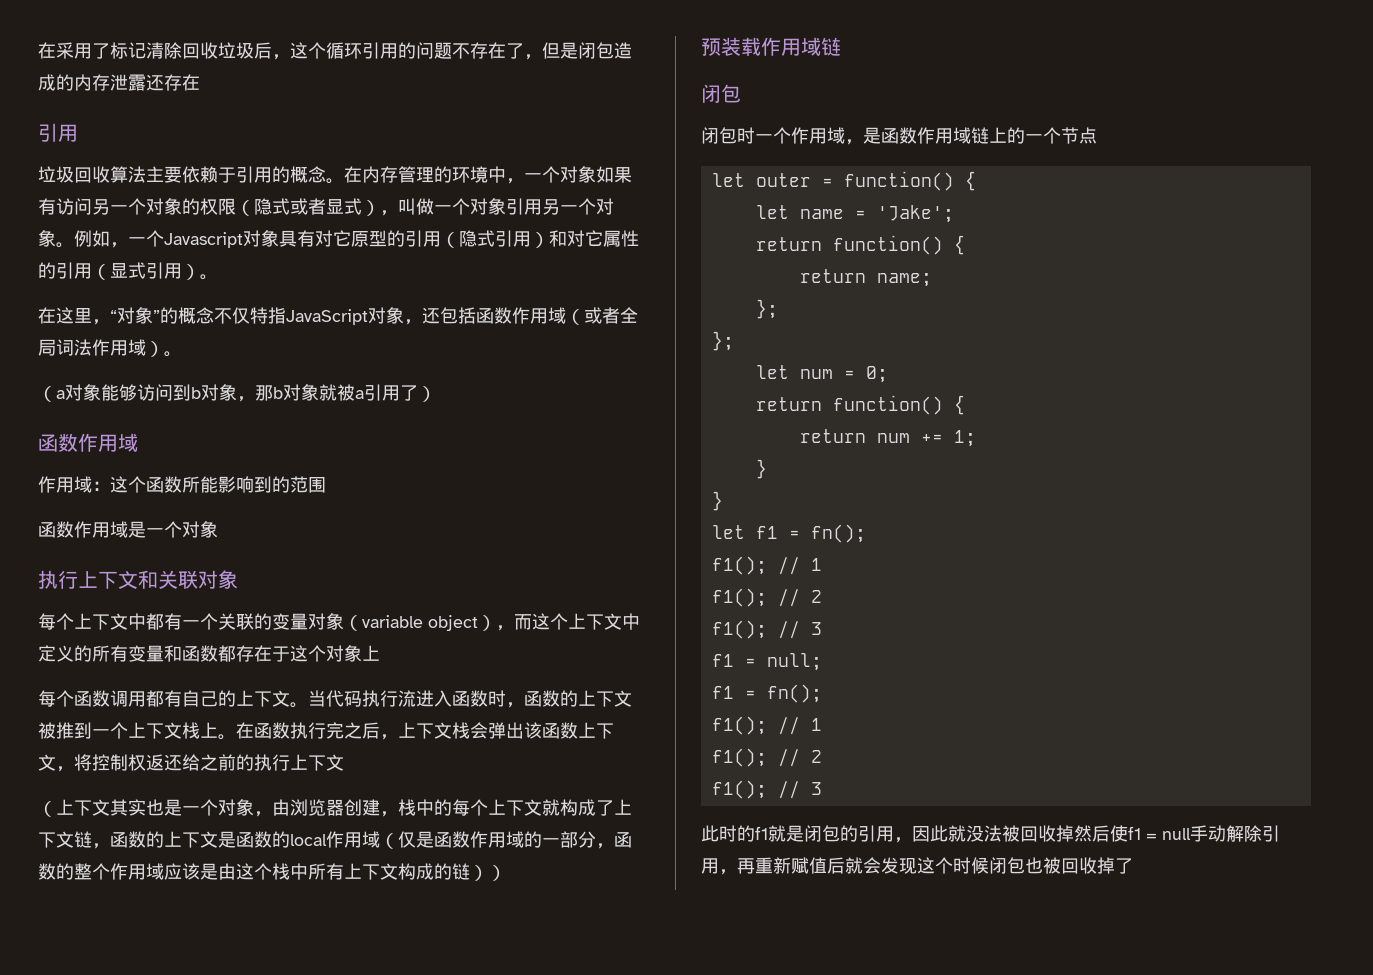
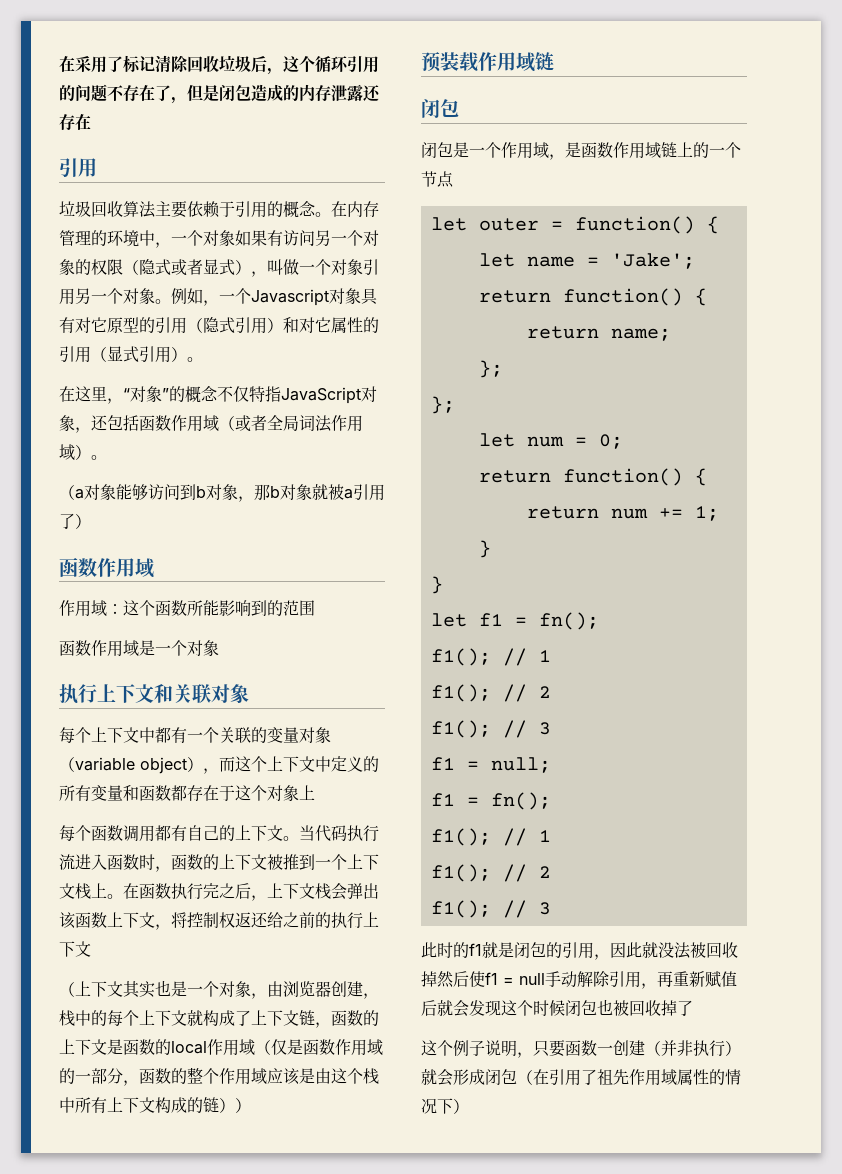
[737,127,755,144] 时 -> [453,142,469,158] 是
(1133, 866) none -> [421,1040,741,1058] [421,1069,741,1086] [421,1098,469,1114] // 这个例子说明，只要函数一创建（并非执行）就会形成闭包（在引用了祖先作用域属性的情况下）

